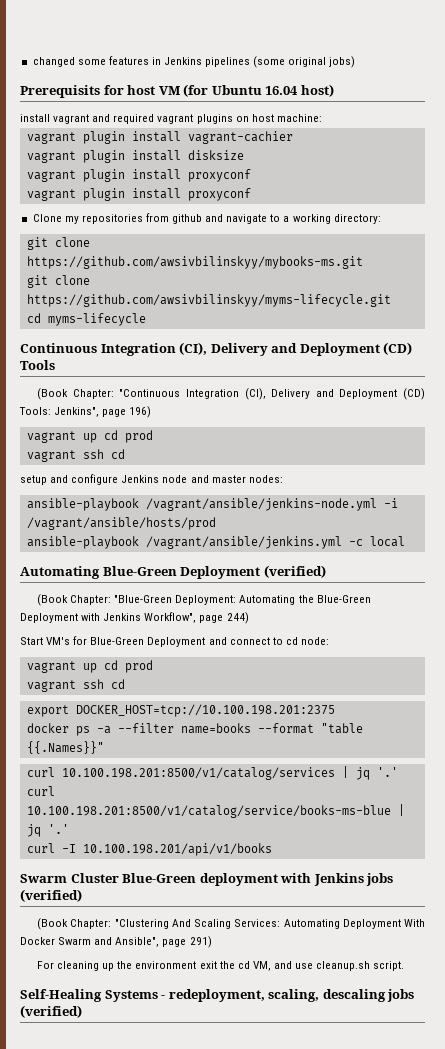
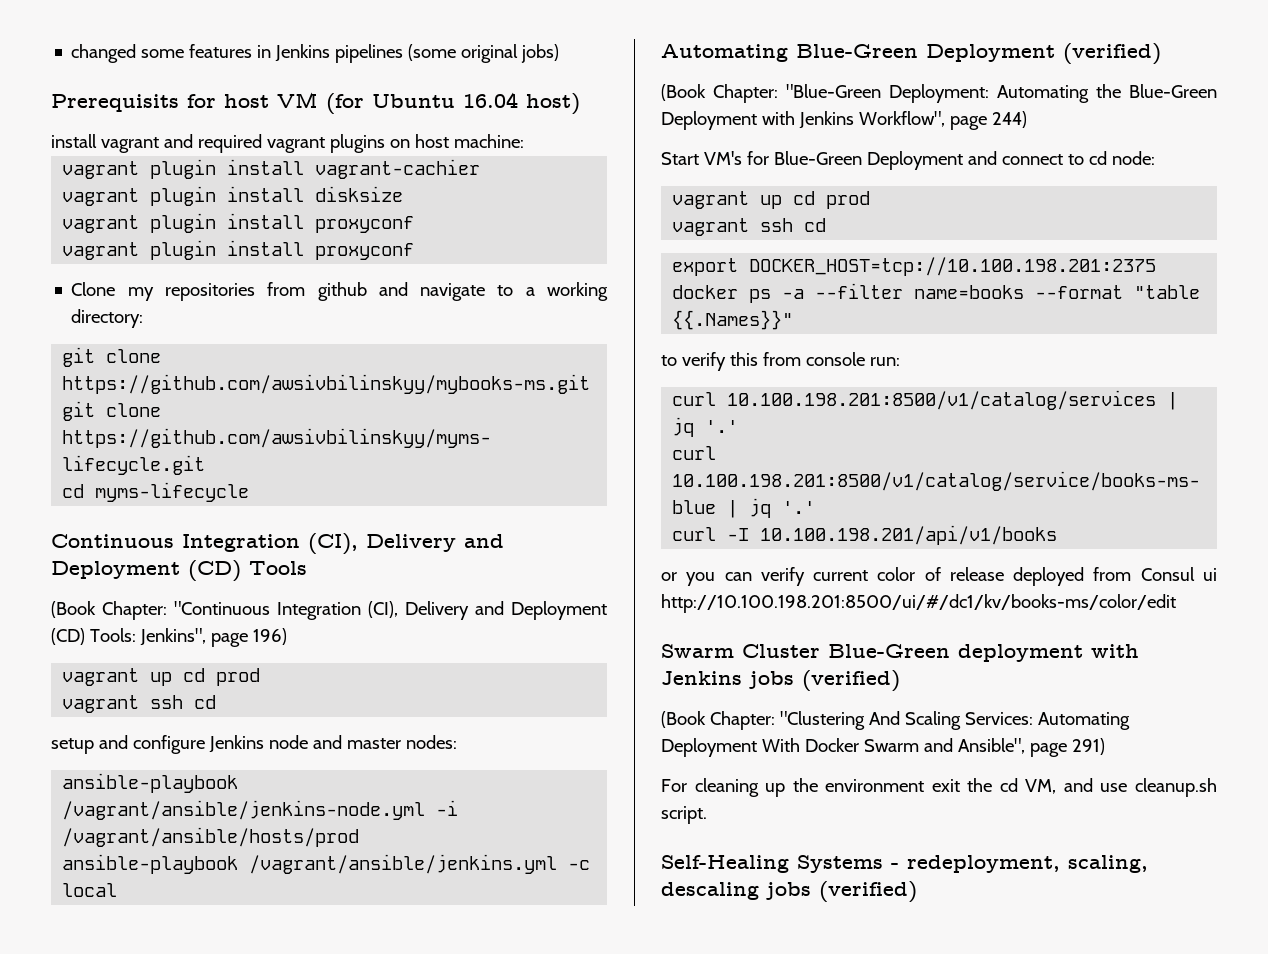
(104, 747) none -> [661,352,900,371] // to verify this from console run:
(272, 849) none -> [661,567,1217,586] [661,594,1176,613] // or you can verify current color of release deployed from Consul ui http://10.100.198.201:8500/ui/#/dc1/kv/books-ms/color/edit

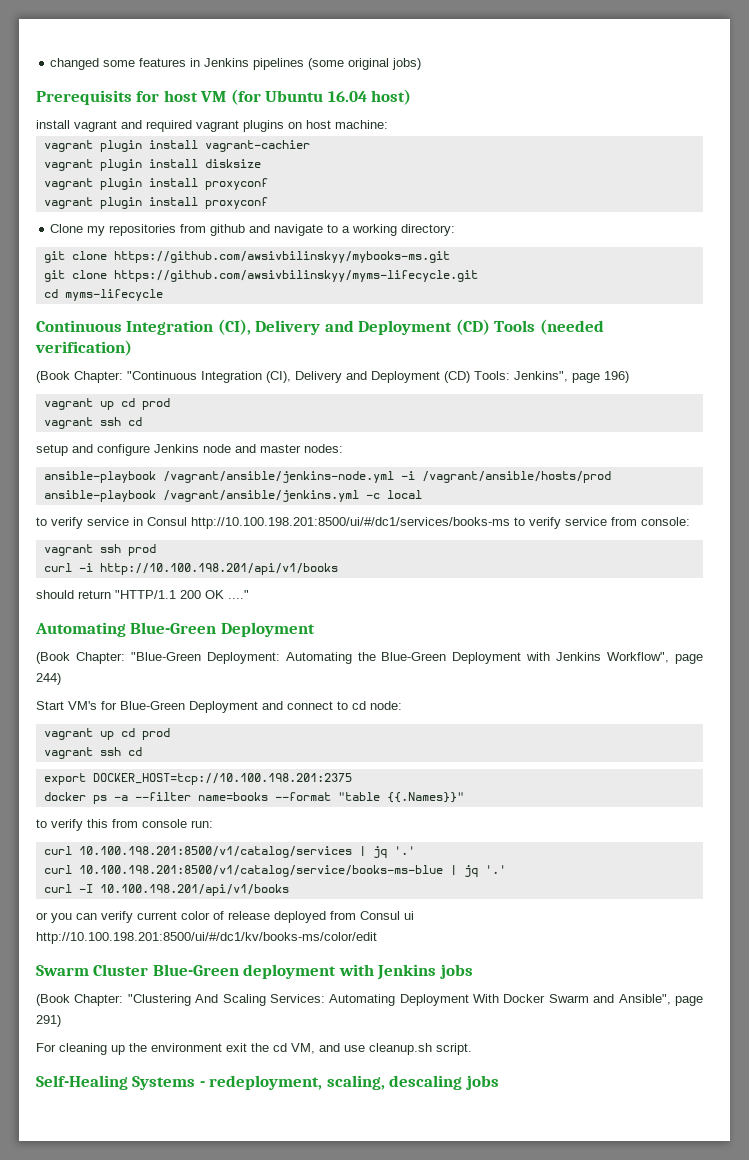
(307, 568) none -> [539,319,604,335] [35,340,132,356] (needed verification)
(118, 890) none -> [36,517,690,529] [43,544,156,556] [43,563,338,575] [36,590,249,599] // to verify service in Consul http://10.100.198.201:8500/ui/#/dc1/services/books-ms to verify service from console: // vagrant ssh prod // curl -i http://10.100.198.201/api/v1/books // should return "HTTP/1.1 200 OK ...."
[1063,43,1161,65] (verified) -> (315, 629) none
[802,670,900,692] (verified) -> (473, 971) none
[819,881,917,903] (verified) -> (499, 1082) none

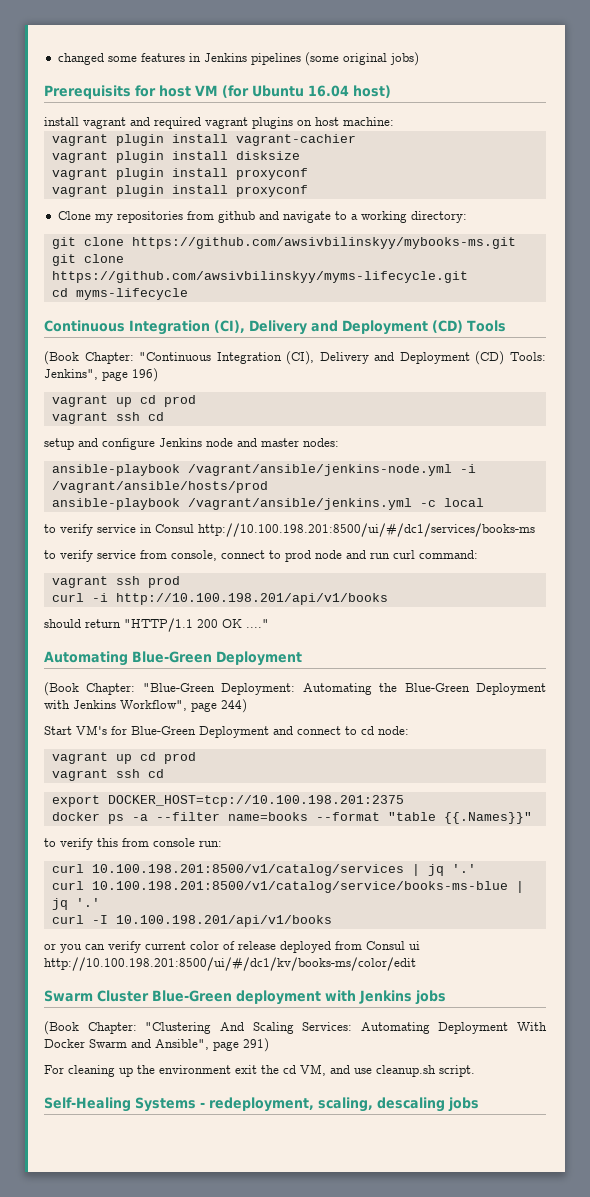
[539,319,604,335] [35,340,132,356] (needed verification) -> (506, 326) none
(510, 523) none -> (535, 530) //
[641,517,690,526] console: -> [171,550,478,562] console, connect to prod node and run curl command:

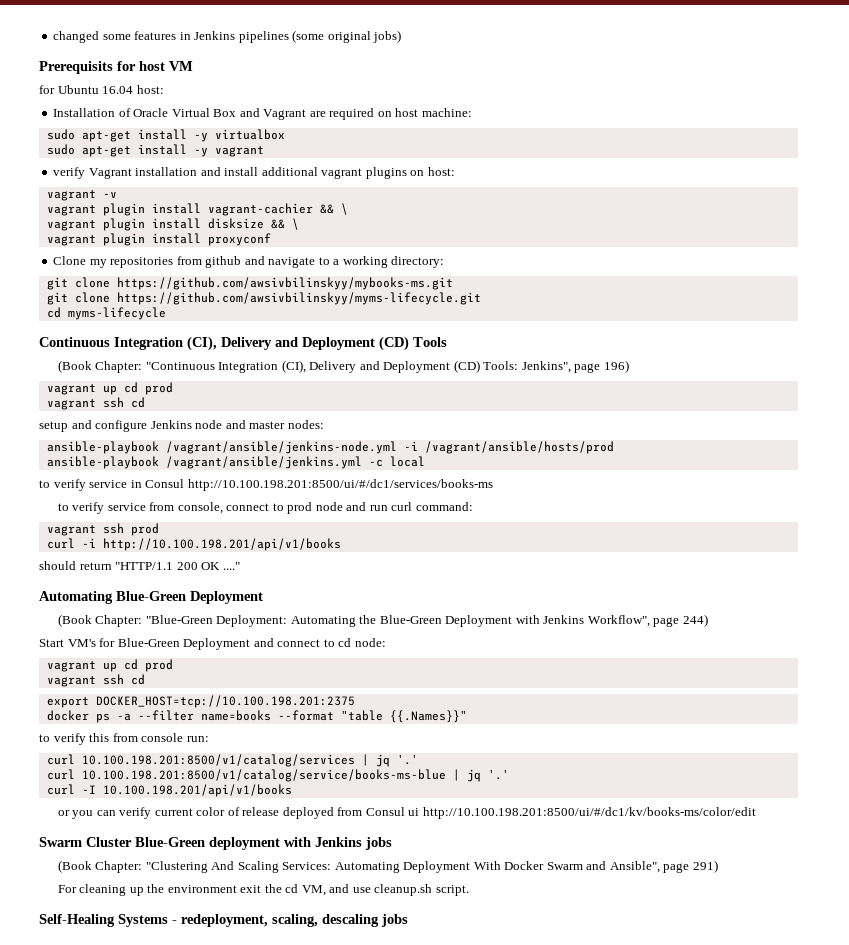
[222,85,249,98] (for -> [39,85,55,94] // for
[353,85,391,98] [44,117,394,129] host) // install vagrant and required vagrant plugins on host machine: -> [136,85,164,94] [53,108,472,120] [46,129,285,142] [46,144,264,157] [53,167,455,179] [46,190,117,201] host: // Installation of Oracle Virtual Box and Vagrant are required on host machine: // sudo apt-get install -y virtualbox // sudo apt-get install -y vagrant // verify Vagrant installation and install additional vagrant plugins on host: // vagrant -v
(356, 140) none -> [319,203,348,215] && \
[51,168,308,180] // vagrant plugin install proxyconf -> [270,218,299,230] && \

